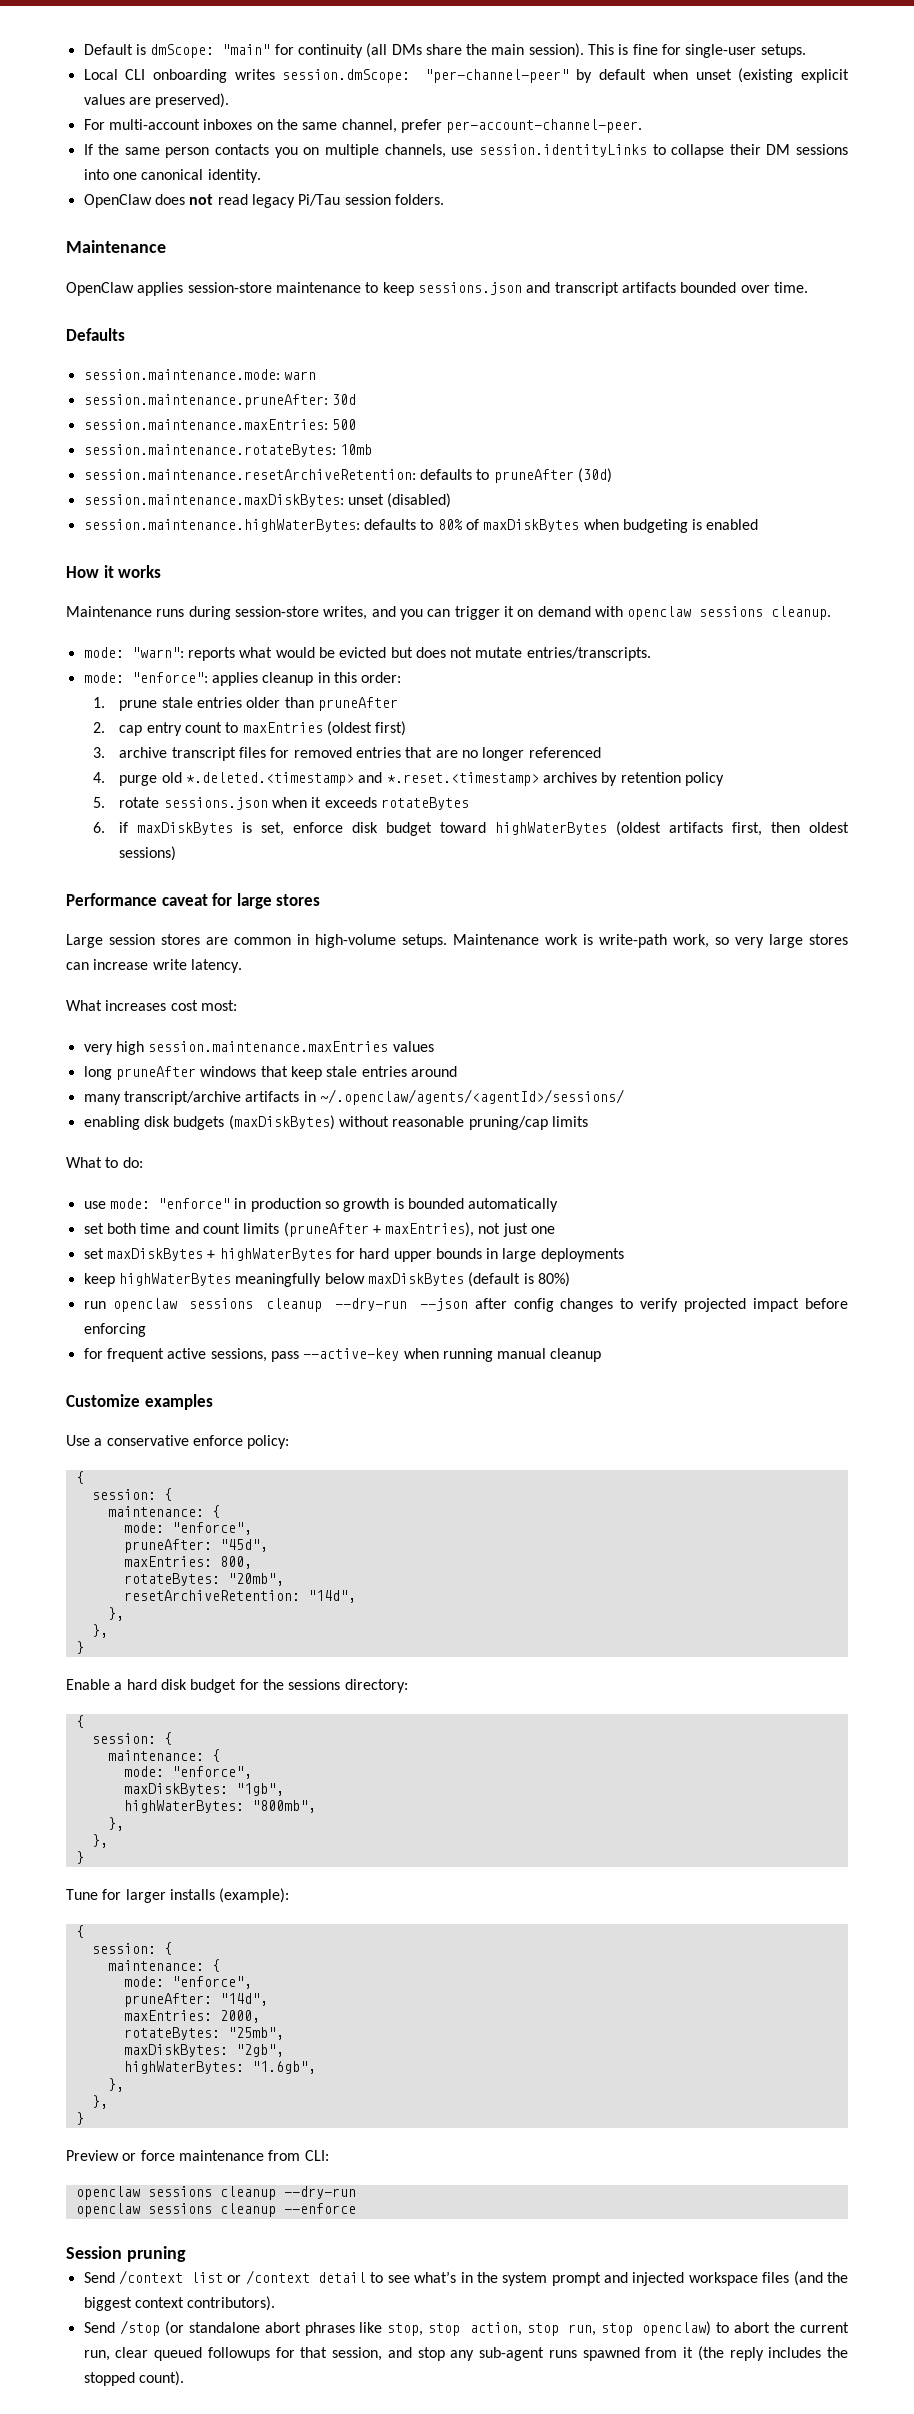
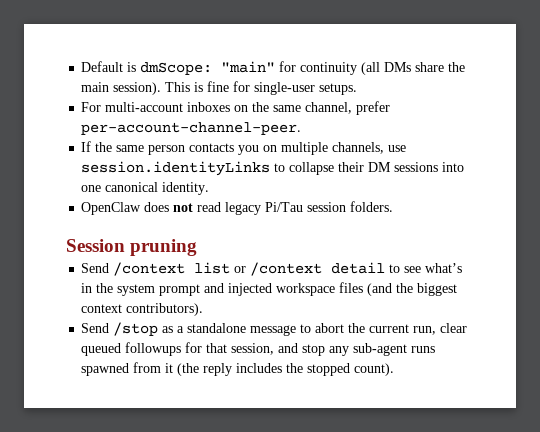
[83,68,849,83] [83,93,230,108] // Local CLI onboarding writes session.dmScope: "per-channel-peer" by default when unset (existing explicit values are preserved). -> (358, 89) none
[66,240,166,253] [66,282,808,296] [66,328,125,341] [83,369,316,380] [83,394,356,408] [83,419,356,430] [83,444,372,457] [83,468,612,483] [83,493,452,508] [83,519,759,533] [66,565,162,578] [66,606,832,620] [83,647,651,661] [83,672,402,686] [92,697,398,711] [92,721,407,736] [92,747,601,761] [92,772,724,786] [92,797,469,810] [92,821,850,836] [119,846,177,861] [66,893,321,909] [66,934,848,948] [66,959,242,973] [66,1000,237,1011] [83,1041,434,1055] [83,1066,457,1080] [83,1089,624,1105] [83,1115,588,1130] [66,1157,143,1168] [83,1198,559,1212] [83,1222,556,1237] [83,1248,624,1262] [83,1272,570,1287] [83,1298,848,1312] [83,1323,146,1337] [83,1348,602,1362] [66,1394,213,1410] [66,1435,290,1449] [75,1471,84,1484] [91,1488,172,1501] [107,1505,220,1518] [123,1522,252,1535] [123,1539,268,1553] [123,1556,252,1569] [123,1573,284,1586] [123,1590,356,1603] [107,1607,124,1621] [91,1624,108,1638] [75,1641,84,1654] [66,1679,408,1693] [75,1715,84,1728] [91,1732,172,1745] [107,1749,220,1762] [123,1766,252,1779] [123,1783,284,1796] [123,1800,316,1813] [107,1817,124,1831] [91,1834,108,1848] [75,1851,84,1864] [66,1888,290,1903] [75,1925,84,1938] [91,1942,172,1955] [107,1959,220,1972] [123,1976,252,1989] [123,1993,268,2007] [123,2010,260,2023] [123,2027,284,2040] [123,2044,284,2057] [123,2061,316,2074] [107,2078,124,2092] [91,2095,108,2109] [75,2112,84,2125] [66,2150,329,2161] [75,2186,356,2200] [75,2203,356,2217] // Maintenance // OpenClaw applies session-store maintenance to keep sessions.json and transcript artifacts bounded over time. // Defaults // session.maintenance.mode: warn // session.maintenance.pruneAfter: 30d // session.maintenance.maxEntries: 500 // session.maintenance.rotateBytes: 10mb // session.maintenance.resetArchiveRetention: defaults to pruneAfter (30d) // session.maintenance.maxDiskBytes: unset (disabled) // session.maintenance.highWaterBytes: defaults to 80% of maxDiskBytes when budgeting is enabled // How it works // Maintenance runs during session-store writes, and you can trigger it on demand with openclaw sessions cleanup. // mode: "warn": reports what would be evicted but does not mutate entries/transcripts. // mode: "enforce": applies cleanup in this order: // 1. prune stale entries older than pruneAfter // 2. cap entry count to maxEntries (oldest first) // 3. archive transcript files for removed entries that are no longer referenced // 4. purge old *.deleted.<timestamp> and *.reset.<timestamp> archives by retention policy // 5. rotate sessions.json when it exceeds rotateBytes // 6. if maxDiskBytes is set, enforce disk budget toward highWaterBytes (oldest artifacts first, then oldest sessions) // Performance caveat for large stores // Large session stores are common in high-volume setups. Maintenance work is write-path work, so very large stores can increase write latency. // What increases cost most: // very high session.maintenance.maxEntries values // long pruneAfter windows that keep stale entries around // many transcript/archive artifacts in ~/.openclaw/agents/<agentId>/sessions/ // enabling disk budgets (maxDiskBytes) without reasonable pruning/cap limits // What to do: // use mode: "enforce" in production so growth is bounded automatically // set both time and count limits (pruneAfter + maxEntries), not just one // set maxDiskBytes + highWaterBytes for hard upper bounds in large deployments // keep highWaterBytes meaningfully below maxDiskBytes (default is 80%) // run openclaw sessions cleanup --dry-run --json after config changes to verify projected impact before enforcing // for frequent active sessions, pass --active-key when running manual cleanup // Customize examples // Use a conservative enforce policy: // { // session: { // maintenance: { // mode: "enforce", // pruneAfter: "45d", // maxEntries: 800, // rotateBytes: "20mb", // resetArchiveRetention: "14d", // }, // }, // } // Enable a hard disk budget for the sessions directory: // { // session: { // maintenance: { // mode: "enforce", // maxDiskBytes: "1gb", // highWaterBytes: "800mb", // }, // }, // } // Tune for larger installs (example): // { // session: { // maintenance: { // mode: "enforce", // pruneAfter: "14d", // maxEntries: 2000, // rotateBytes: "25mb", // maxDiskBytes: "2gb", // highWaterBytes: "1.6gb", // }, // }, // } // Preview or force maintenance from CLI: // openclaw sessions cleanup --dry-run // openclaw sessions cleanup --enforce -> (394, 206) none
[164,2321,712,2336] (or standalone abort phrases like stop, stop action, stop run, stop openclaw) -> [162,323,297,336] as a standalone message

